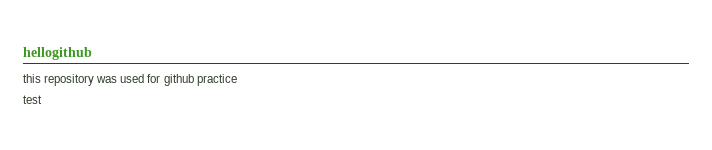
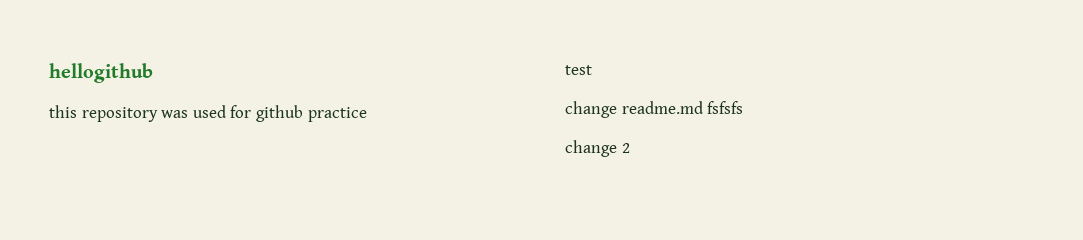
(42, 99) none -> [565,101,744,118] [565,140,630,157] // change readme.md fsfsfs // change 2

